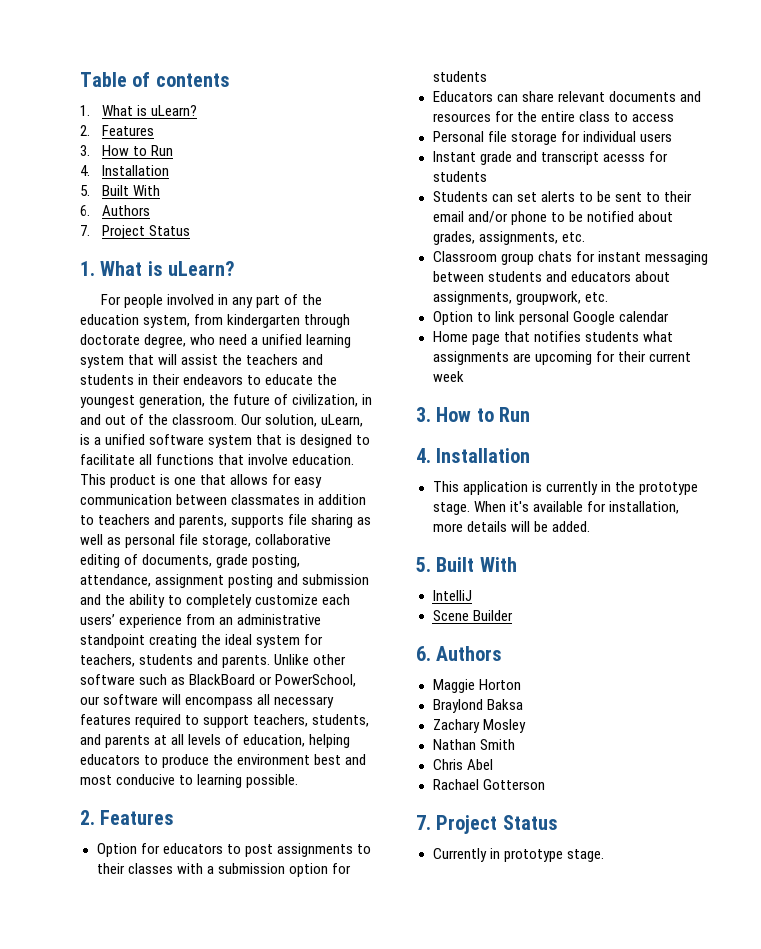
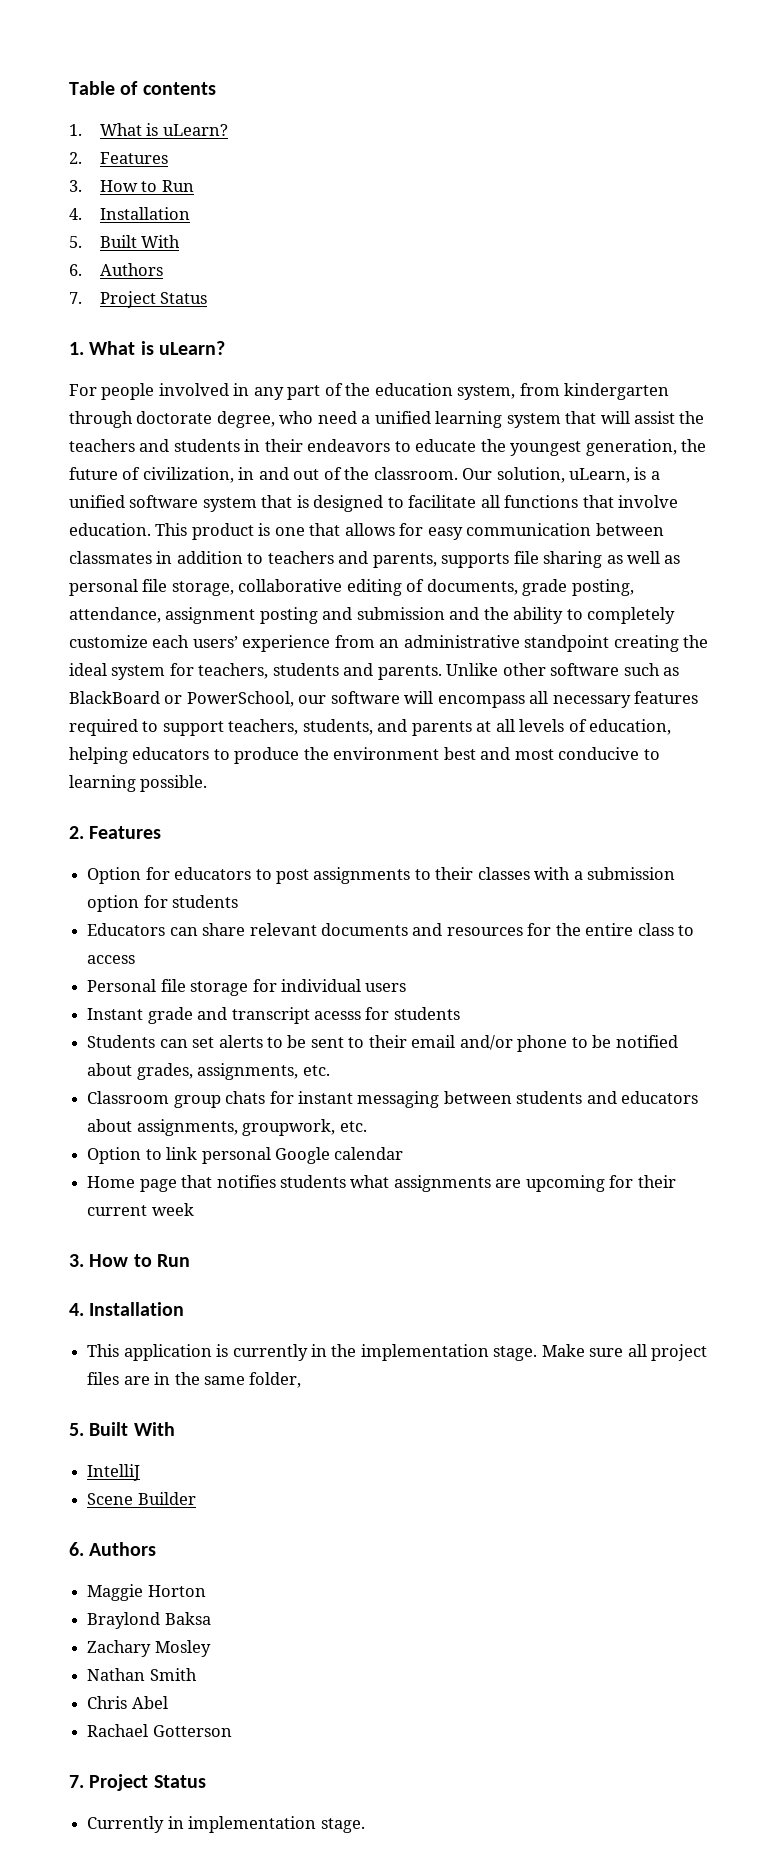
[638,482,698,495] [432,501,679,515] [432,521,590,532] prototype stage. When it's available for installation, more details will be added. -> [360,1344,708,1361] [87,1372,302,1388] implementation stage. Make sure all project files are in the same folder,
[503,849,563,862] prototype -> [188,1816,317,1833] implementation

